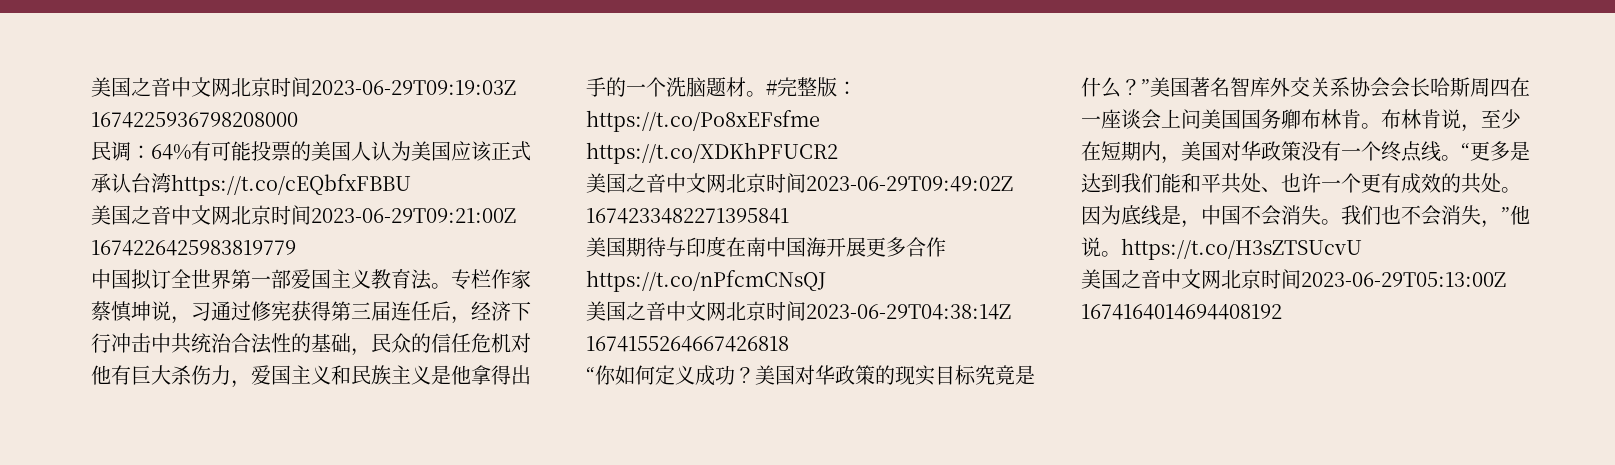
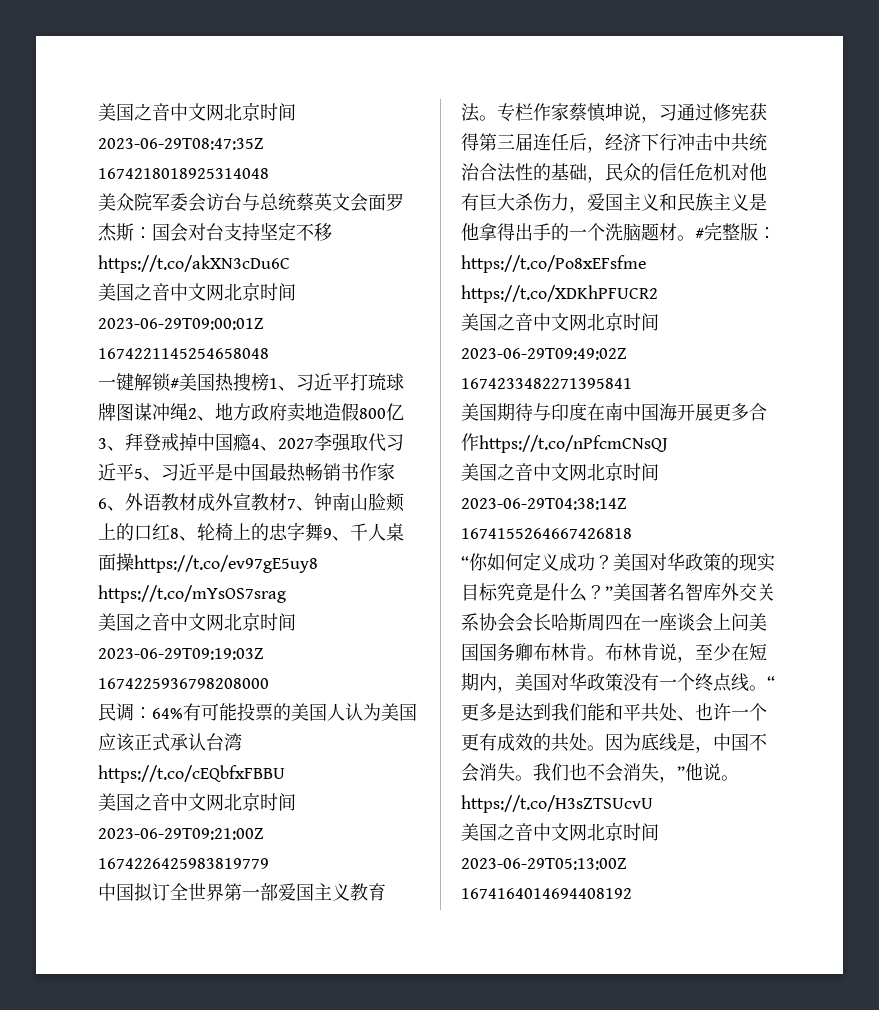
[91,77,311,97] 美国之音中文网北京时间 -> [98,103,296,121] [98,138,264,150] [98,168,269,179] [98,193,404,212] [98,222,332,242] [98,255,290,273] [98,283,296,301] [98,318,264,330] [98,348,269,359] [98,373,404,392] [98,403,404,422] [98,433,404,452] [98,463,395,482] [98,492,405,512] [98,522,404,541] [98,553,318,573] [98,585,286,603] [98,613,296,631] 美国之音中文网北京时间2023-06-29T08:47:35Z 1674218018925314048 // 美众院军委会访台与总统蔡英文会面罗杰斯：国会对台支持坚定不移https://t.co/akXN3cDu6C // 美国之音中文网北京时间2023-06-29T09:00:01Z 1674221145254658048 // 一键解锁#美国热搜榜1、习近平打琉球牌图谋冲绳2、地方政府卖地造假800亿3、拜登戒掉中国瘾4、2027李强取代习近平5、习近平是中国最热畅销书作家6、外语教材成外宣教材7、钟南山脸颊上的口红8、轮椅上的忠字舞9、千人桌面操https://t.co/ev97gE5uy8 https://t.co/mYsOS7srag // 美国之音中文网北京时间

